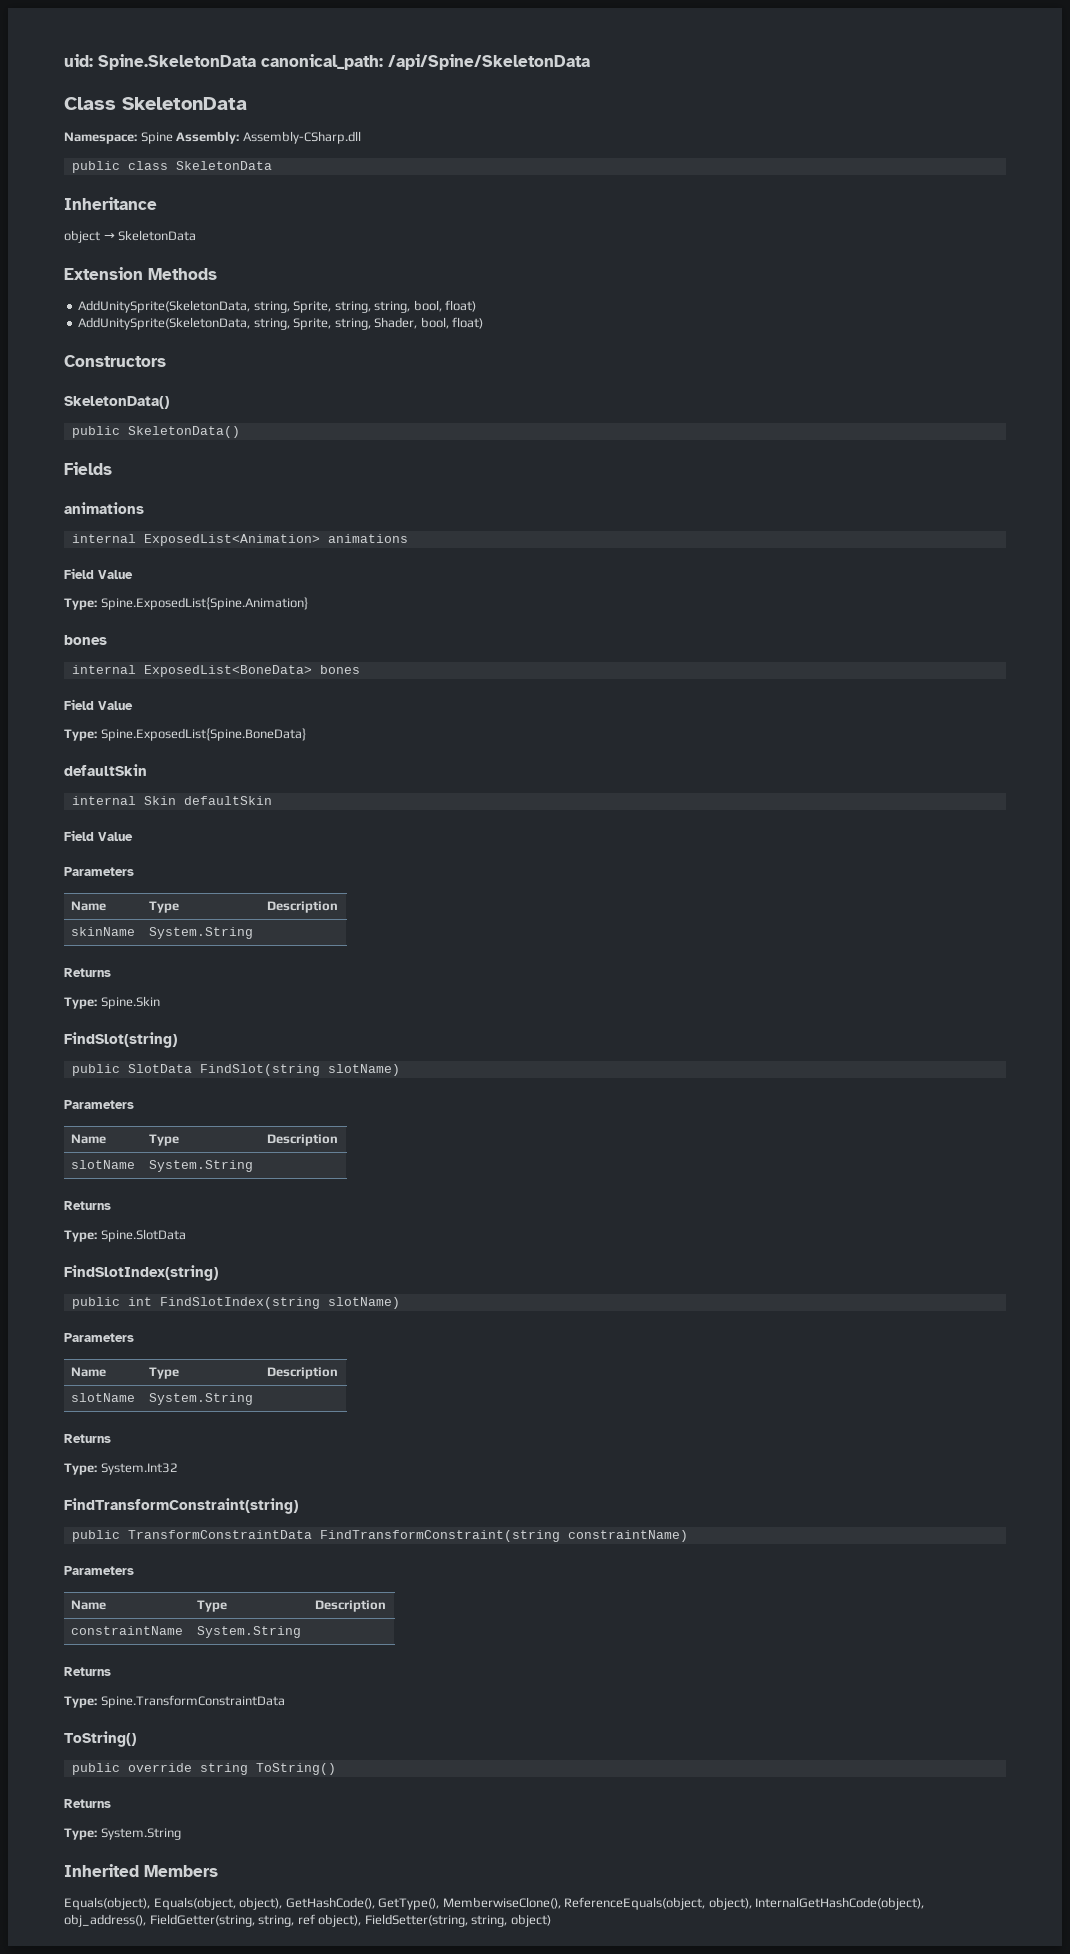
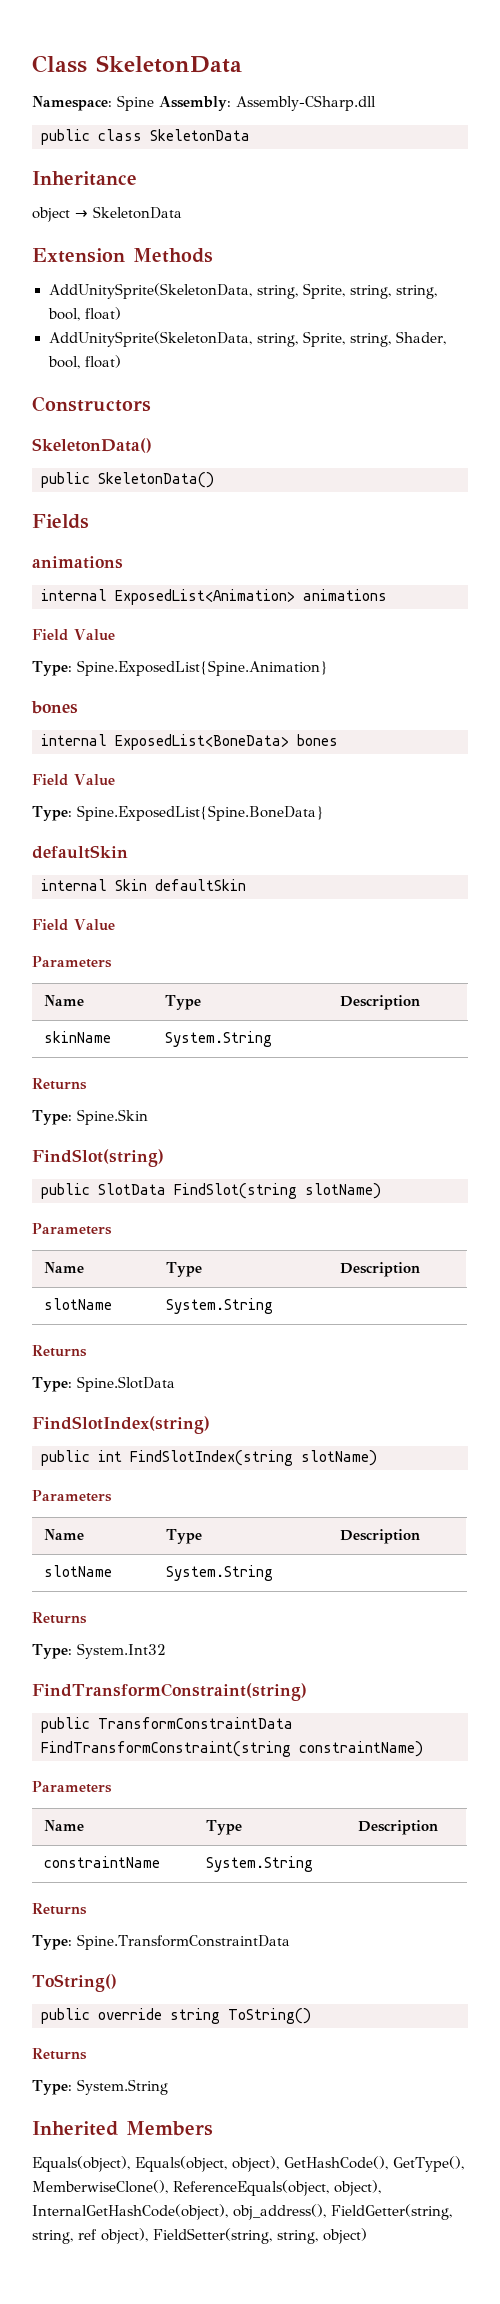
[64,54,590,70] uid: Spine.SkeletonData canonical_path: /api/Spine/SkeletonData // -> (32, 64) none

